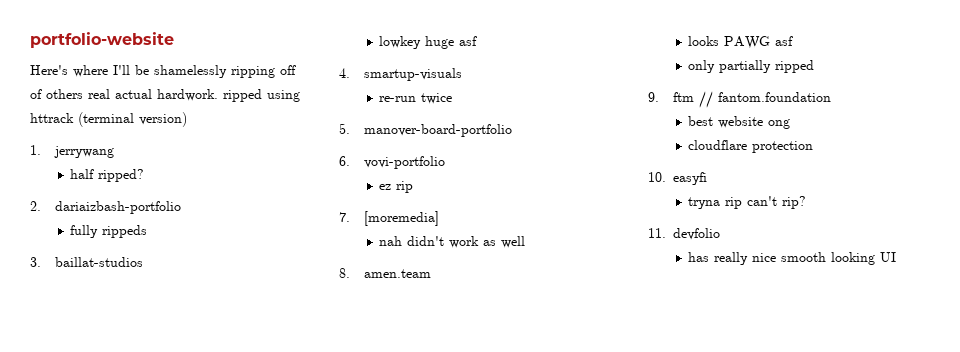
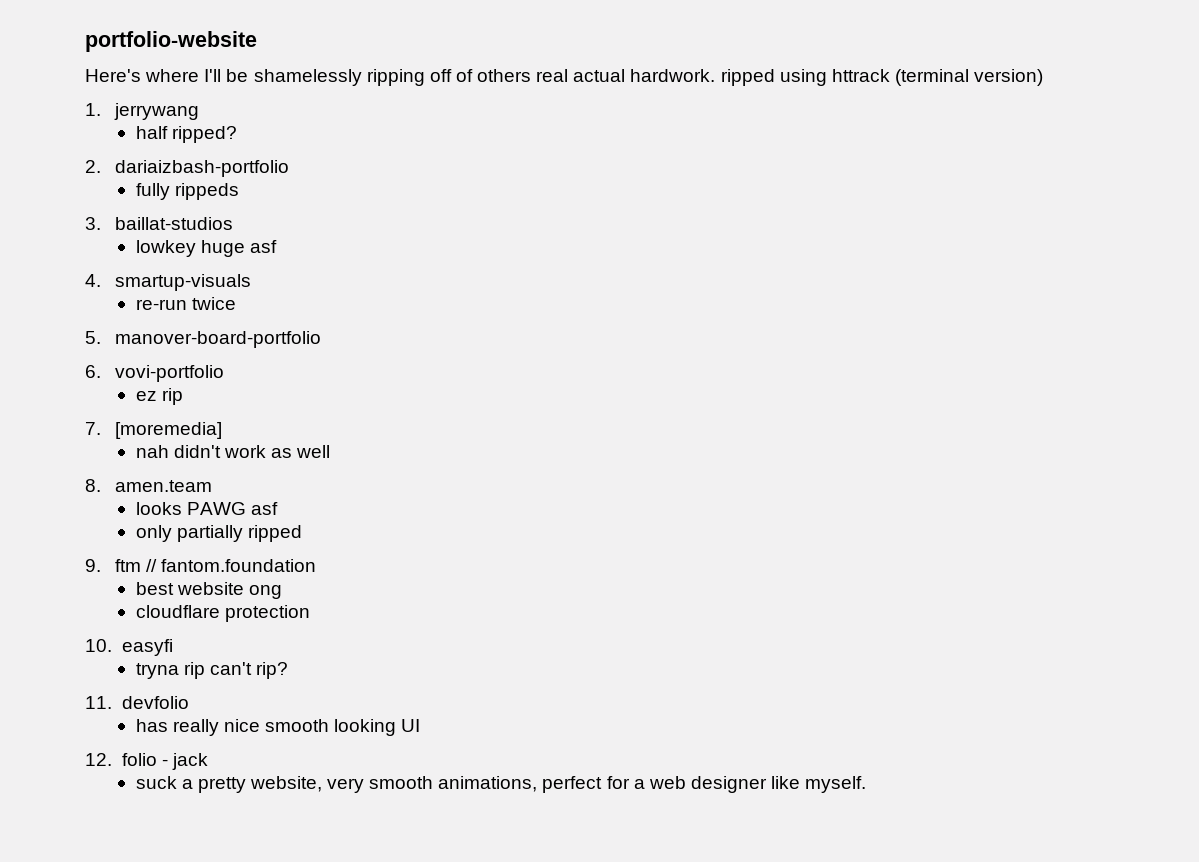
(897, 257) none -> [85,753,208,770] [135,776,867,793] // 12. folio - jack // suck a pretty website, very smooth animations, perfect for a web designer like myself.

